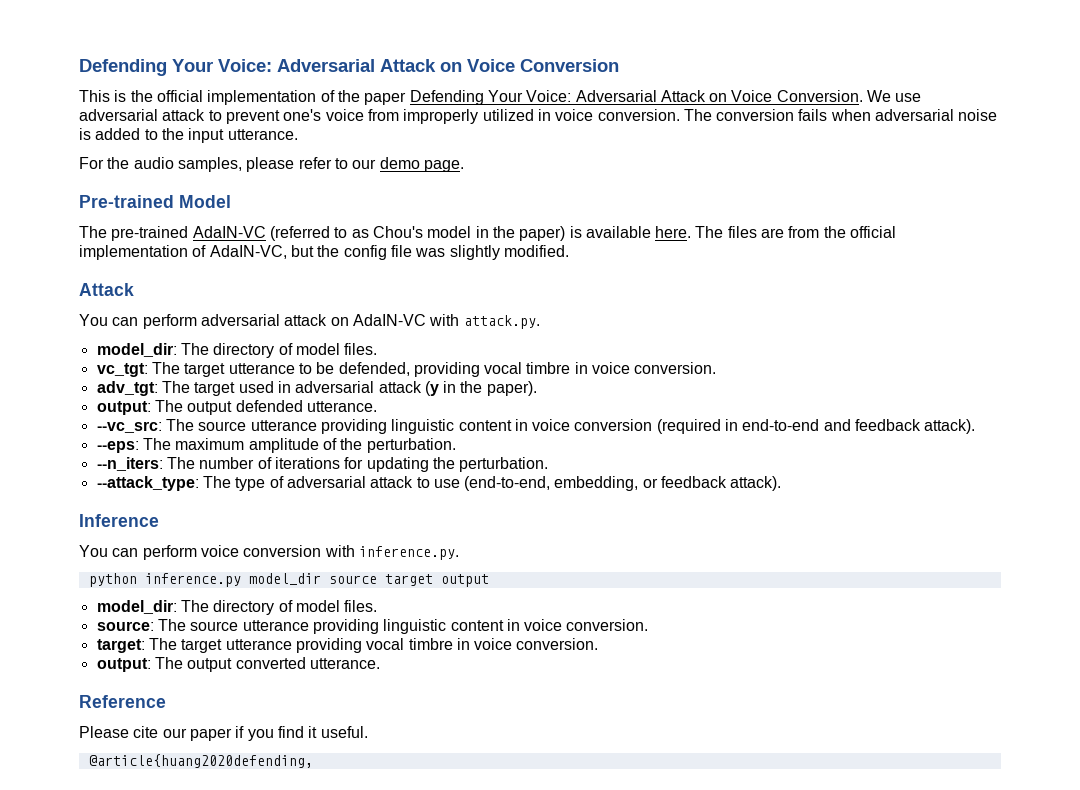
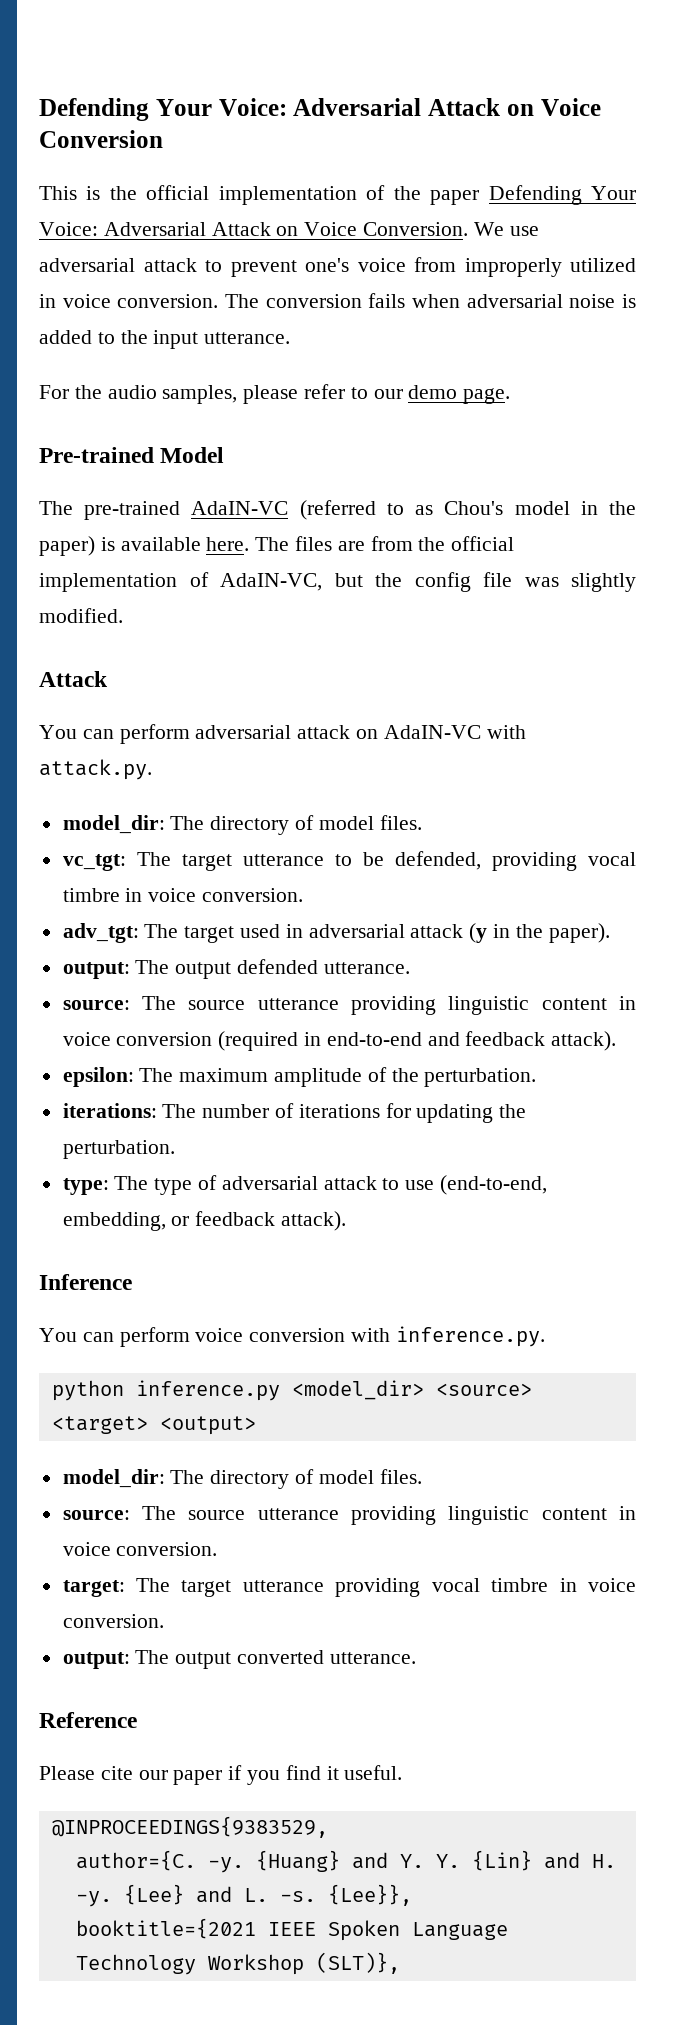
[96,421,162,433] --vc_src: -> [62,1000,130,1010] source:
[96,441,139,453] --eps: -> [62,1067,134,1087] epsilon:
[96,457,163,471] --n_iters: -> [62,1103,157,1118] iterations:
[96,476,199,491] --attack_type: -> [62,1178,109,1195] type:
[248,573,489,587] model_dir source target output -> [291,1380,532,1400] [51,1416,256,1435] <model_dir> <source> <target> <output>
[88,754,313,768] @article{huang2020defending, -> [51,1816,328,1838] [75,1850,616,1873] [75,1884,412,1907] [75,1918,508,1941] [75,1952,400,1975] @INPROCEEDINGS{9383529, // author={C. -y. {Huang} and Y. Y. {Lin} and H. -y. {Lee} and L. -s. {Lee}}, // booktitle={2021 IEEE Spoken Language Technology Workshop (SLT)},

